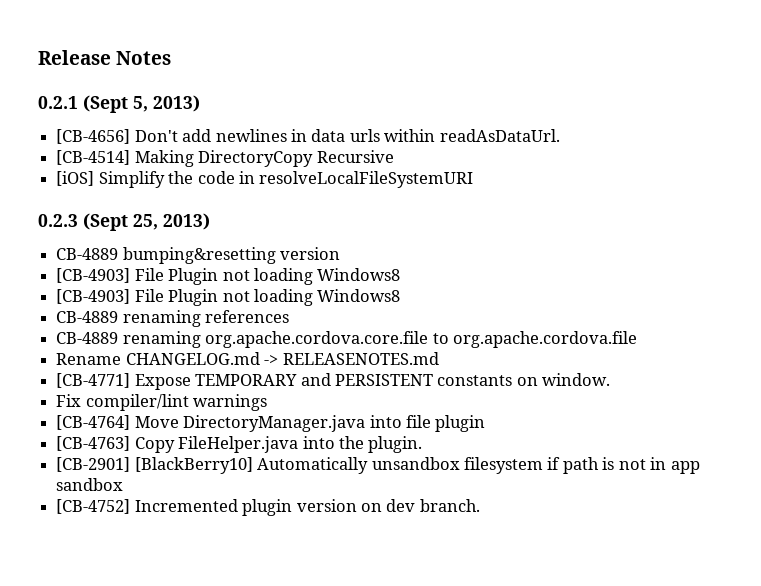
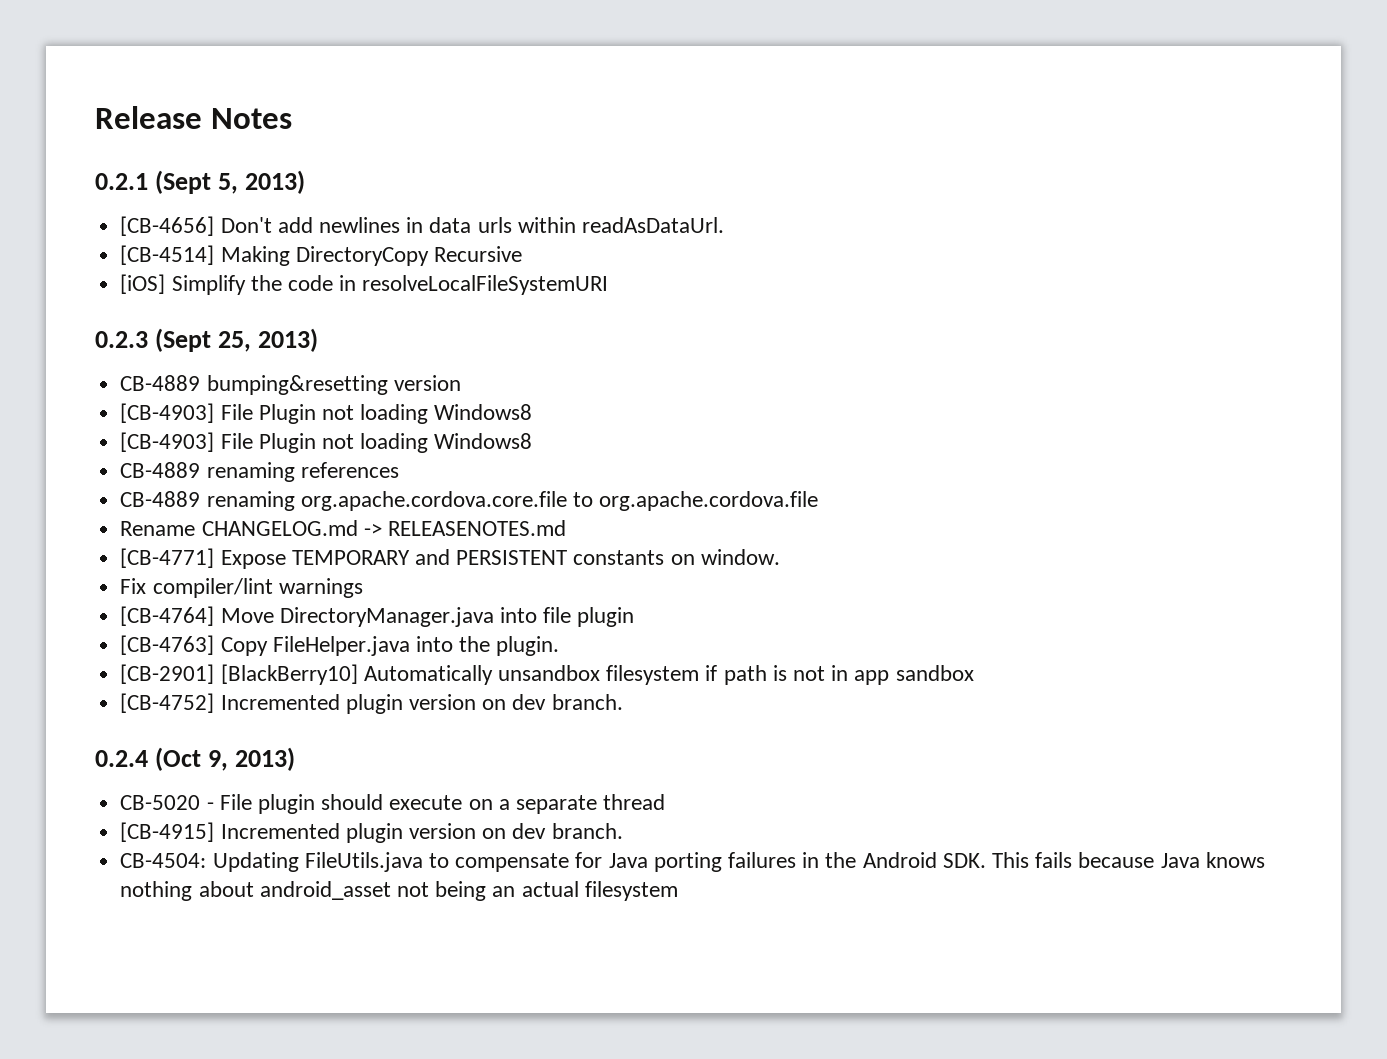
(480, 505) none -> [95,747,296,771] [120,794,666,814] [120,822,623,843] [120,852,1265,872] [120,881,678,901] // 0.2.4 (Oct 9, 2013) // CB-5020 - File plugin should execute on a separate thread // [CB-4915] Incremented plugin version on dev branch. // CB-4504: Updating FileUtils.java to compensate for Java porting failures in the Android SDK. This fails because Java knows nothing about android_asset not being an actual filesystem

